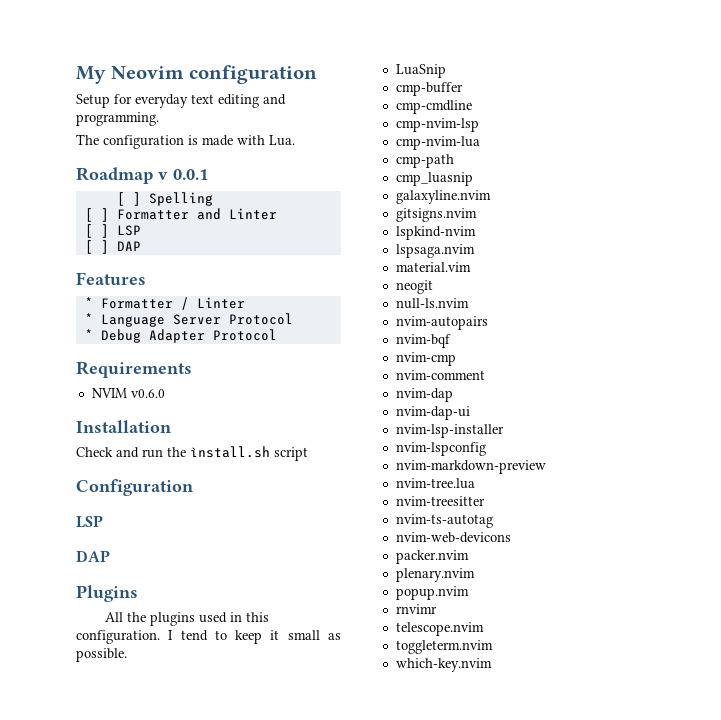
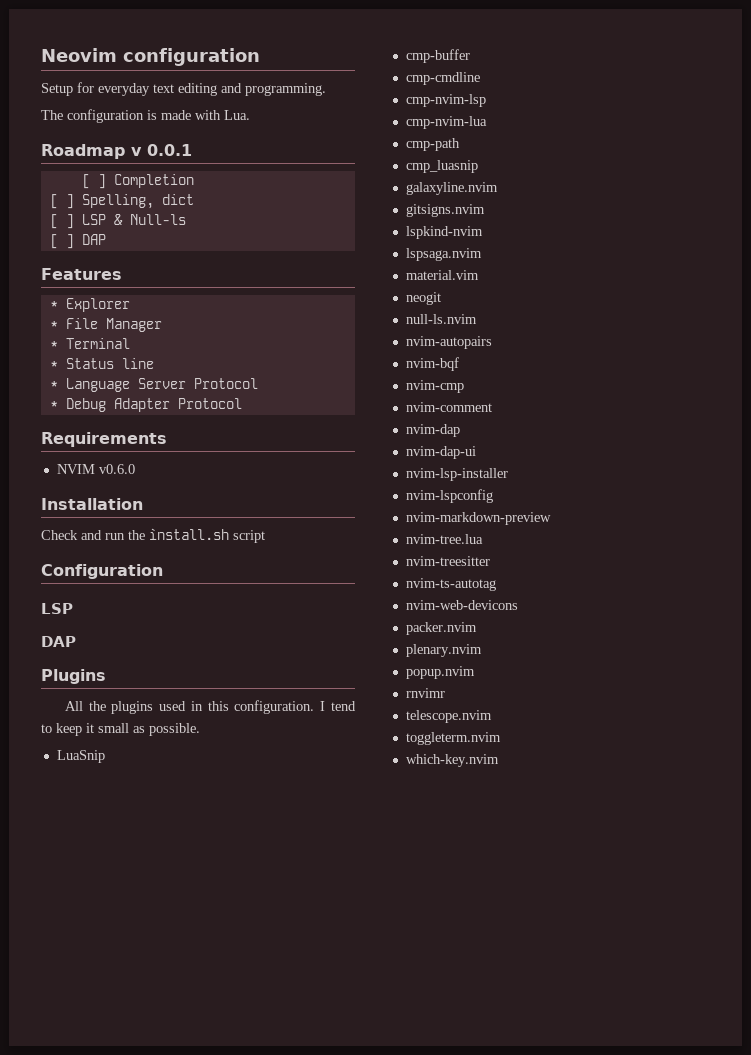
[76,66,106,84] My -> (41, 55) none
[148,192,213,206] [84,208,277,222] Spelling // [ ] Formatter and Linter -> [113,174,194,188] [49,194,194,209] Completion // [ ] Spelling, dict
(141, 230) none -> [113,214,186,225] & Null-ls
[100,297,245,310] Formatter / Linter -> [65,298,130,312] [49,318,162,332] [49,338,130,349] [49,358,154,369] Explorer // * File Manager // * Terminal // * Status line

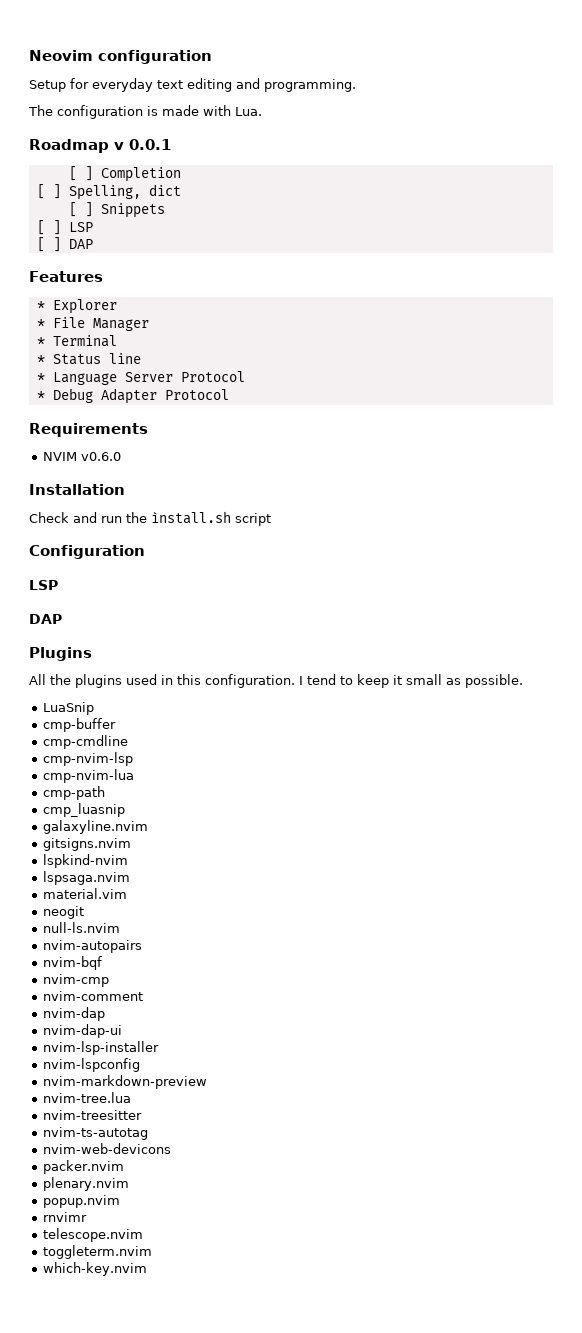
(194, 199) none -> [68,202,165,218] // [ ] Snippets
[113,214,186,225] & Null-ls -> (93, 227) none

